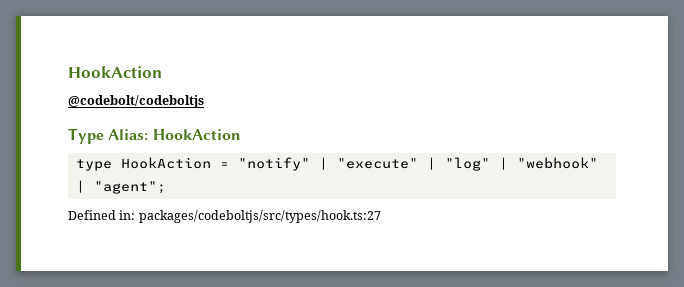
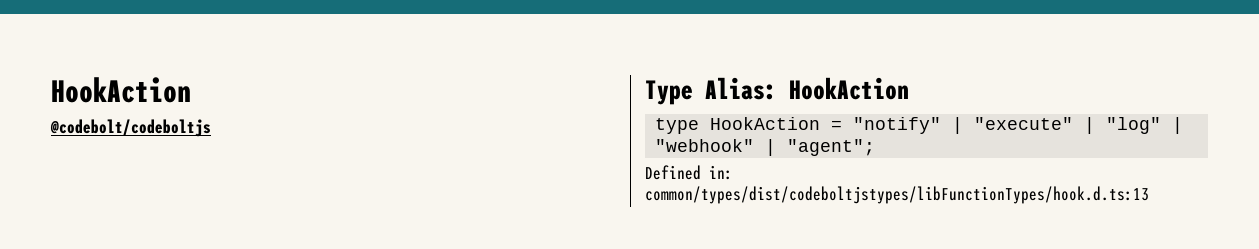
[138,210,381,223] packages/codeboltjs/src/types/hook.ts:27 -> [645,186,1149,204] common/types/dist/codeboltjstypes/libFunctionTypes/hook.d.ts:13

